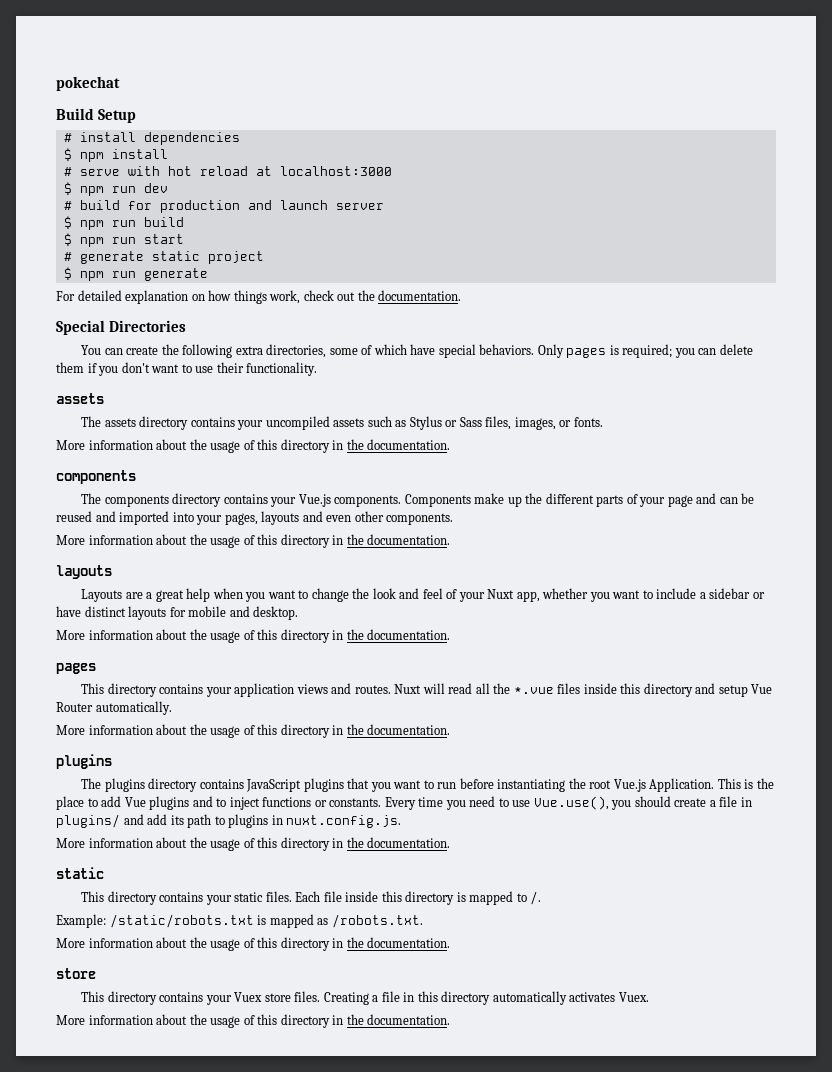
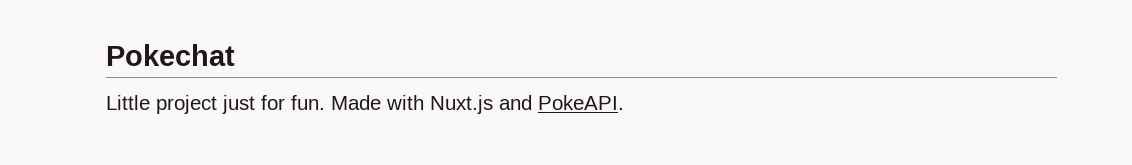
[56,76,120,91] [56,108,136,123] [63,132,240,145] [63,148,168,162] [63,166,392,176] [63,182,168,196] [63,200,384,213] [63,216,184,230] [63,233,184,247] [63,251,264,264] [63,267,208,281] [56,290,462,304] [56,320,186,335] [81,344,753,358] [56,362,318,376] [56,393,104,404] [81,416,603,430] [56,439,451,453] [56,470,136,484] [81,493,755,507] [56,511,454,525] [56,534,451,548] [56,565,112,579] [81,588,765,602] [56,606,299,620] [56,629,451,643] [56,663,96,674] [81,683,773,697] [56,701,172,715] [56,724,451,738] [56,754,112,769] [81,778,774,792] [56,796,752,810] [56,814,402,828] [56,837,451,851] [56,867,104,879] [81,891,542,905] [56,914,423,928] [56,937,451,951] [56,968,96,979] [81,991,649,1005] [56,1014,451,1028] pokechat // Build Setup // # install dependencies // $ npm install // # serve with hot reload at localhost:3000 // $ npm run dev // # build for production and launch server // $ npm run build // $ npm run start // # generate static project // $ npm run generate // For detailed explanation on how things work, check out the documentation. // Special Directories // You can create the following extra directories, some of which have special behaviors. Only pages is required; you can delete them if you don't want to use their functionality. // assets // The assets directory contains your uncompiled assets such as Stylus or Sass files, images, or fonts. // More information about the usage of this directory in the documentation. // components // The components directory contains your Vue.js components. Components make up the different parts of your page and can be reused and imported into your pages, layouts and even other components. // More information about the usage of this directory in the documentation. // layouts // Layouts are a great help when you want to change the look and feel of your Nuxt app, whether you want to include a sidebar or have distinct layouts for mobile and desktop. // More information about the usage of this directory in the documentation. // pages // This directory contains your application views and routes. Nuxt will read all the *.vue files inside this directory and setup Vue Router automatically. // More information about the usage of this directory in the documentation. // plugins // The plugins directory contains JavaScript plugins that you want to run before instantiating the root Vue.js Application. This is the place to add Vue plugins and to inject functions or constants. Every time you need to use Vue.use(), you should create a file in plugins/ and add its path to plugins in nuxt.config.js. // More information about the usage of this directory in the documentation. // static // This directory contains your static files. Each file inside this directory is mapped to /. // Example: /static/robots.txt is mapped as /robots.txt. // More information about the usage of this directory in the documentation. // store // This directory contains your Vuex store files. Creating a file in this directory automatically activates Vuex. // More information about the usage of this directory in the documentation. -> [106,44,235,66] [106,95,624,114] Pokechat // Little project just for fun. Made with Nuxt.js and PokeAPI.

